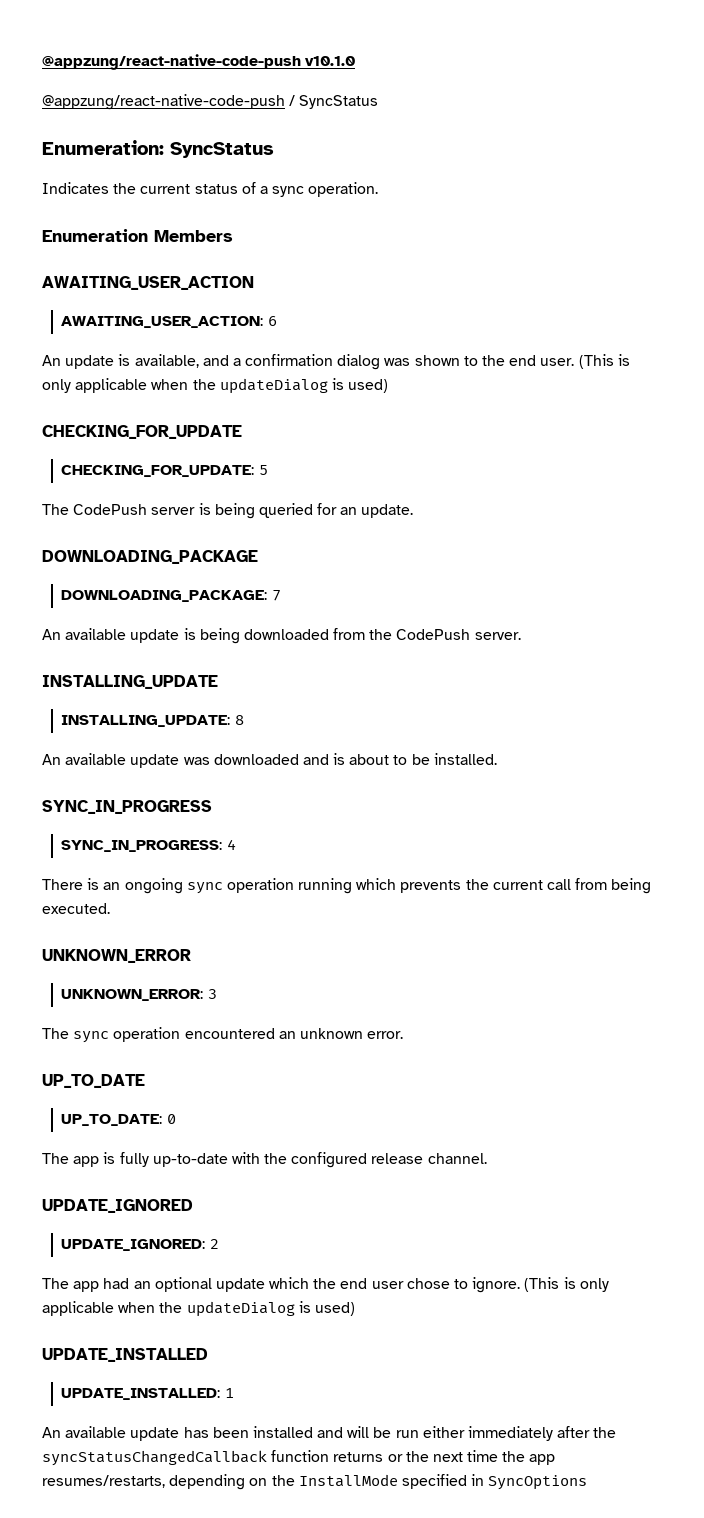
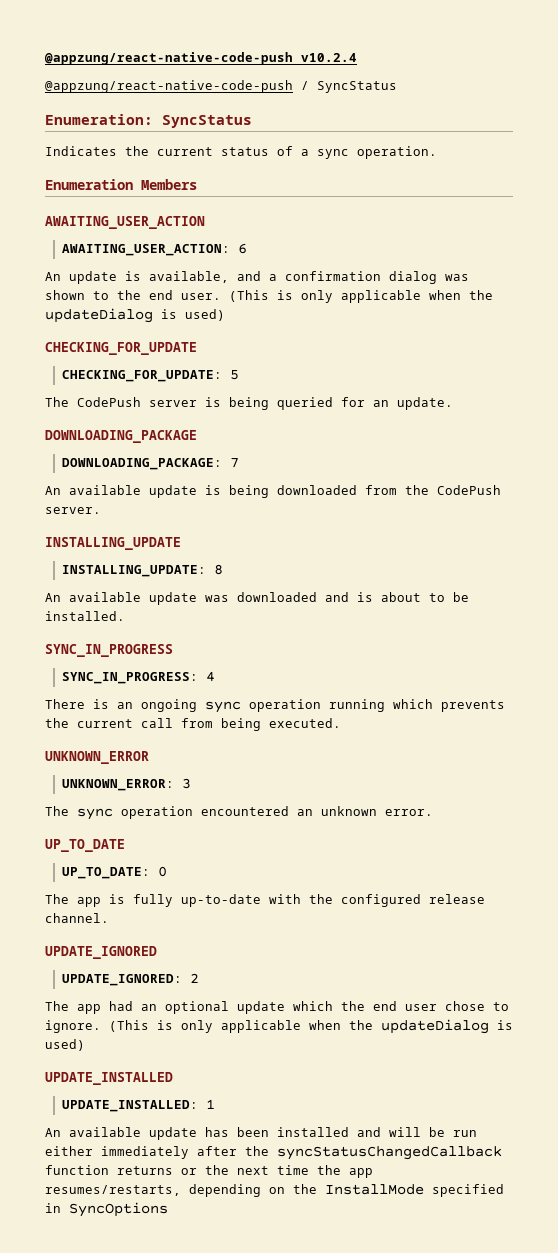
[42,54,356,70] @appzung/react-native-code-push v10.1.0 -> [45,52,357,65] @appzung/react-native-code-push v10.2.4

